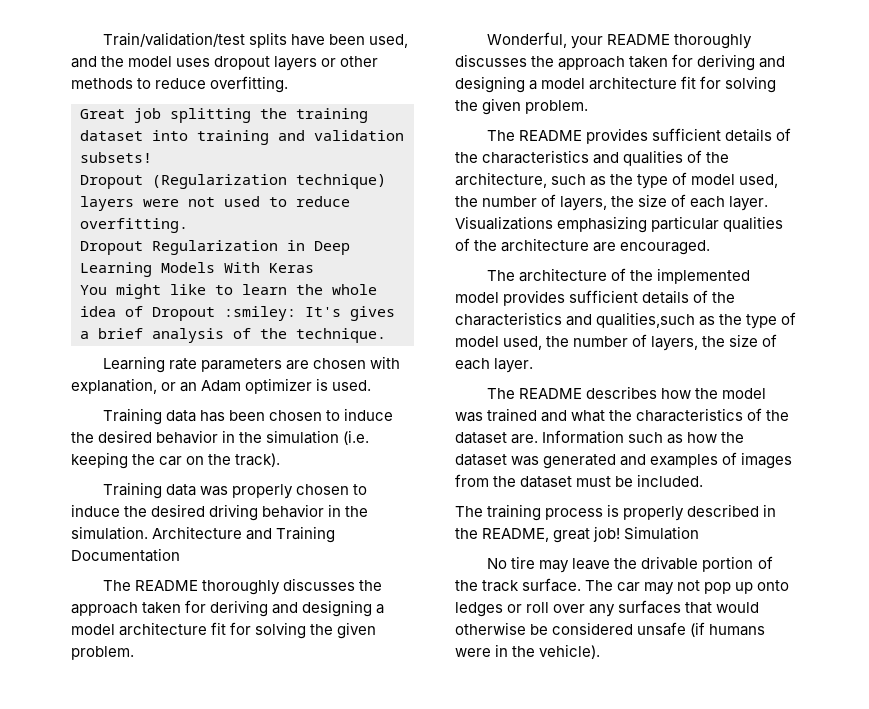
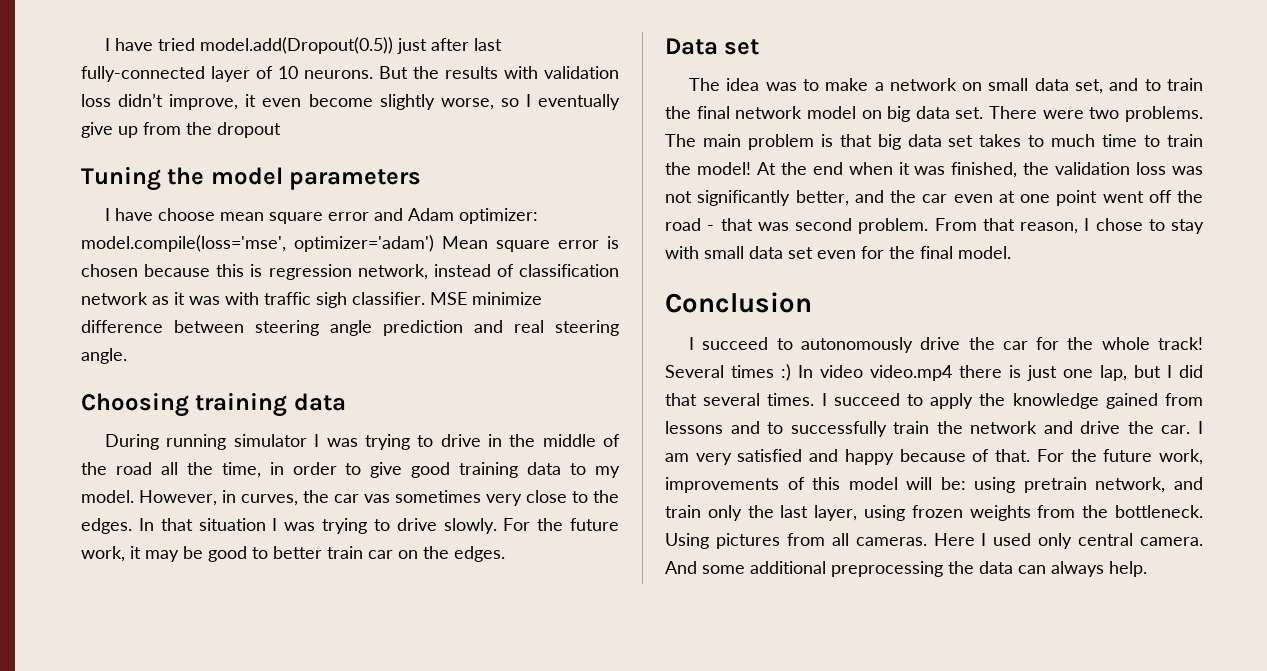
[103,32,409,48] [71,56,379,71] [71,76,289,93] [80,108,368,123] [80,130,404,145] [80,152,152,163] [80,174,386,189] [80,196,350,211] [80,218,188,233] [80,240,350,255] [80,262,314,277] [80,284,377,299] [80,306,395,321] [80,328,386,343] [103,356,401,373] [71,378,372,394] [103,408,394,425] [71,430,370,445] [71,452,281,469] [103,482,368,499] [71,504,369,521] [71,526,336,543] [71,548,180,562] [103,578,383,595] [71,600,385,617] [71,622,377,639] [71,646,134,660] [487,32,753,49] [455,54,786,71] [455,76,777,93] [455,98,589,115] [487,128,792,144] [455,150,730,166] [455,172,779,189] [455,194,769,211] [455,216,784,233] [455,238,711,255] [487,268,751,284] [455,290,736,306] [455,312,797,329] [455,334,778,351] [455,358,534,373] [487,386,767,399] [455,408,790,422] [455,430,745,444] [455,452,793,469] [455,474,704,488] [455,504,777,521] [455,526,700,543] [487,556,773,573] [455,578,790,595] [455,600,760,617] [455,622,766,637] [455,644,601,659] Train/validation/test splits have been used, and the model uses dropout layers or other methods to reduce overfitting. // Great job splitting the training dataset into training and validation subsets! // Dropout (Regularization technique) layers were not used to reduce overfitting. // Dropout Regularization in Deep Learning Models With Keras // You might like to learn the whole idea of Dropout :smiley: It's gives a brief analysis of the technique. // Learning rate parameters are chosen with explanation, or an Adam optimizer is used. // Training data has been chosen to induce the desired behavior in the simulation (i.e. keeping the car on the track). // Training data was properly chosen to induce the desired driving behavior in the simulation. Architecture and Training Documentation // The README thoroughly discusses the approach taken for deriving and designing a model architecture fit for solving the given problem. // Wonderful, your README thoroughly discusses the approach taken for deriving and designing a model architecture fit for solving the given problem. // The README provides sufficient details of the characteristics and qualities of the architecture, such as the type of model used, the number of layers, the size of each layer. Visualizations emphasizing particular qualities of the architecture are encouraged. // The architecture of the implemented model provides sufficient details of the characteristics and qualities,such as the type of model used, the number of layers, the size of each layer. // The README describes how the model was trained and what the characteristics of the dataset are. Information such as how the dataset was generated and examples of images from the dataset must be included. // The training process is properly described in the README, great job! Simulation // No tire may leave the drivable portion of the track surface. The car may not pop up onto ledges or roll over any surfaces that would otherwise be considered unsafe (if humans were in the vehicle). -> [105,37,503,54] [81,66,619,82] [81,93,621,110] [81,122,281,138] [81,166,422,191] [105,208,539,224] [81,235,619,252] [81,264,619,280] [81,292,542,308] [81,320,619,336] [81,348,127,364] [81,392,346,417] [105,434,620,450] [81,462,620,478] [81,490,619,506] [81,518,619,534] [81,546,505,562] [665,38,760,55] [689,78,1203,94] [665,106,1203,122] [665,134,1203,150] [665,162,1203,178] [665,190,1203,206] [665,218,1204,234] [665,246,1011,259] [665,292,812,313] [689,337,1203,353] [665,364,1203,381] [665,393,1203,409] [665,421,1203,437] [665,449,1203,465] [665,477,1203,493] [665,505,1203,521] [665,533,1203,549] [665,561,1147,577] I have tried model.add(Dropout(0.5)) just after last fully-connected layer of 10 neurons. But the results with validation loss didn’t improve, it even become slightly worse, so I eventually give up from the dropout // Tuning the model parameters // I have choose mean square error and Adam optimizer: model.compile(loss='mse', optimizer='adam') Mean square error is chosen because this is regression network, instead of classification network as it was with traffic sigh classifier. MSE minimize difference between steering angle prediction and real steering angle. // Choosing training data // During running simulator I was trying to drive in the middle of the road all the time, in order to give good training data to my model. However, in curves, the car vas sometimes very close to the edges. In that situation I was trying to drive slowly. For the future work, it may be good to better train car on the edges. // Data set // The idea was to make a network on small data set, and to train the final network model on big data set. There were two problems. The main problem is that big data set takes to much time to train the model! At the end when it was finished, the validation loss was not significantly better, and the car even at one point went off the road - that was second problem. From that reason, I chose to stay with small data set even for the final model. // Conclusion // I succeed to autonomously drive the car for the whole track! Several times :) In video video.mp4 there is just one lap, but I did that several times. I succeed to apply the knowledge gained from lessons and to successfully train the network and drive the car. I am very satisfied and happy because of that. For the future work, improvements of this model will be: using pretrain network, and train only the last layer, using frozen weights from the bottleneck. Using pictures from all cameras. Here I used only central camera. And some additional preprocessing the data can always help.

